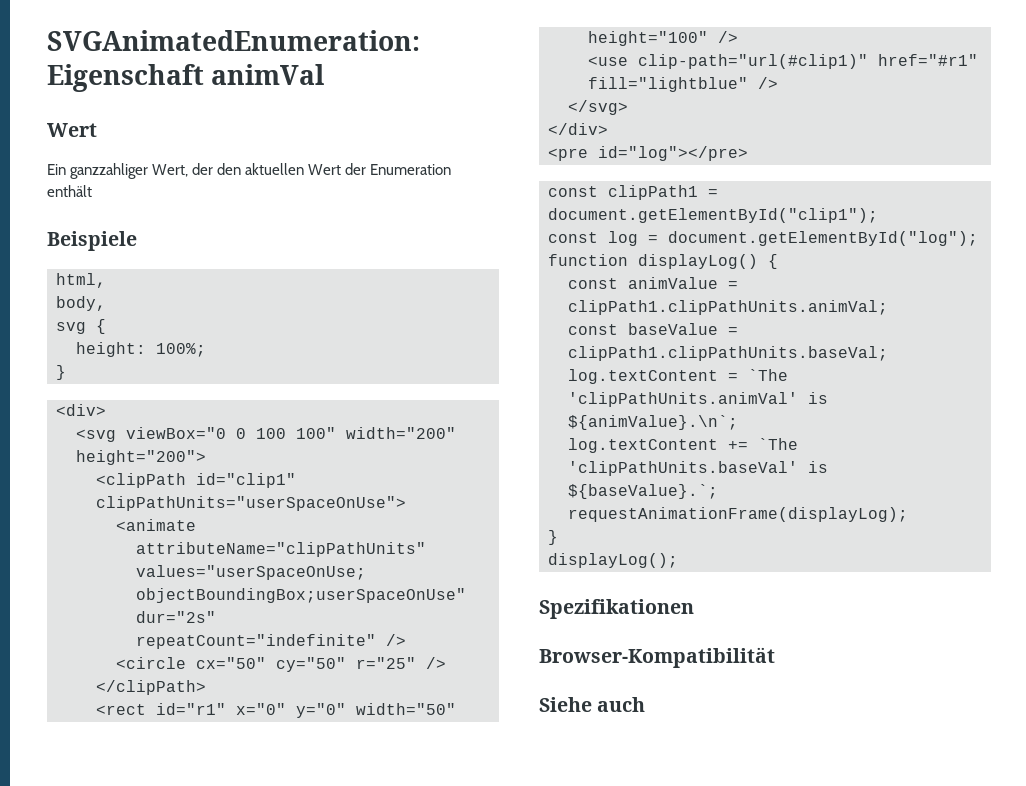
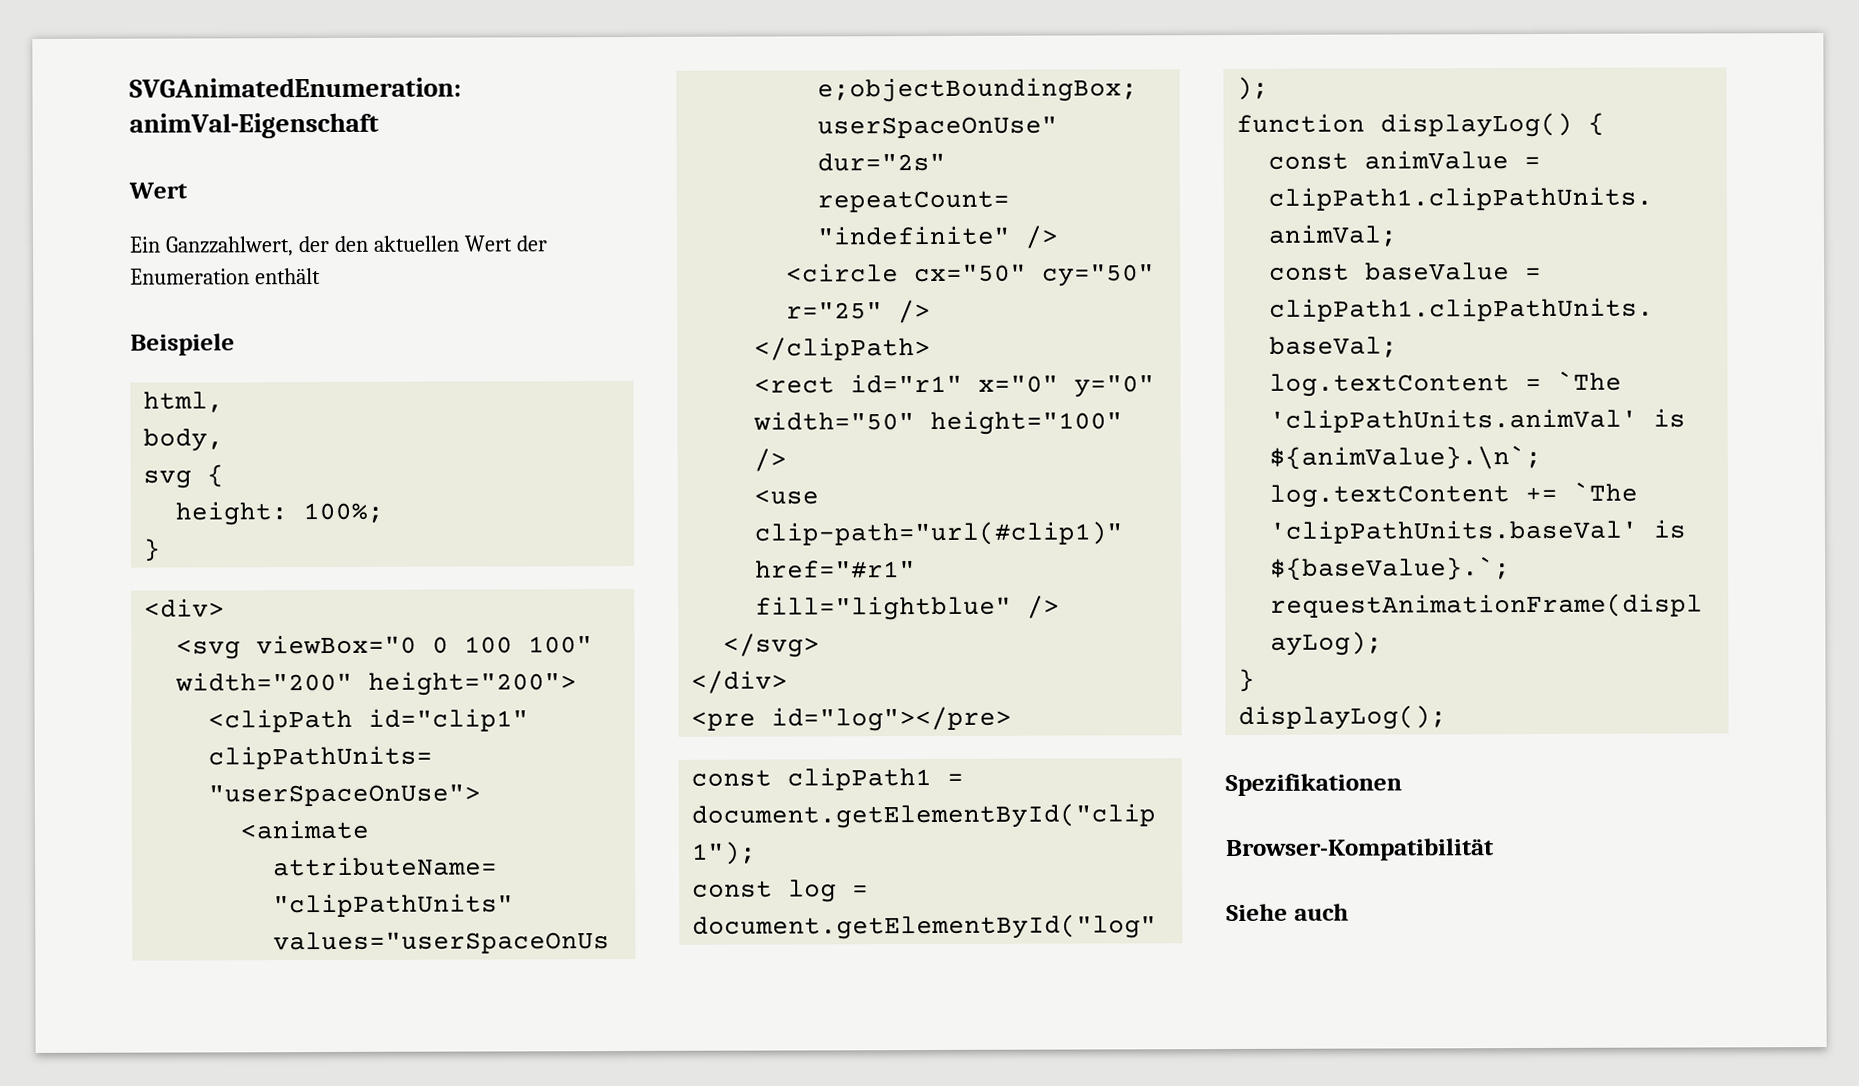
[47,64,325,92] Eigenschaft animVal -> [129,112,379,139] animVal-Eigenschaft
[70,163,189,179] ganzzahliger Wert, -> [164,236,294,257] Ganzzahlwert,

